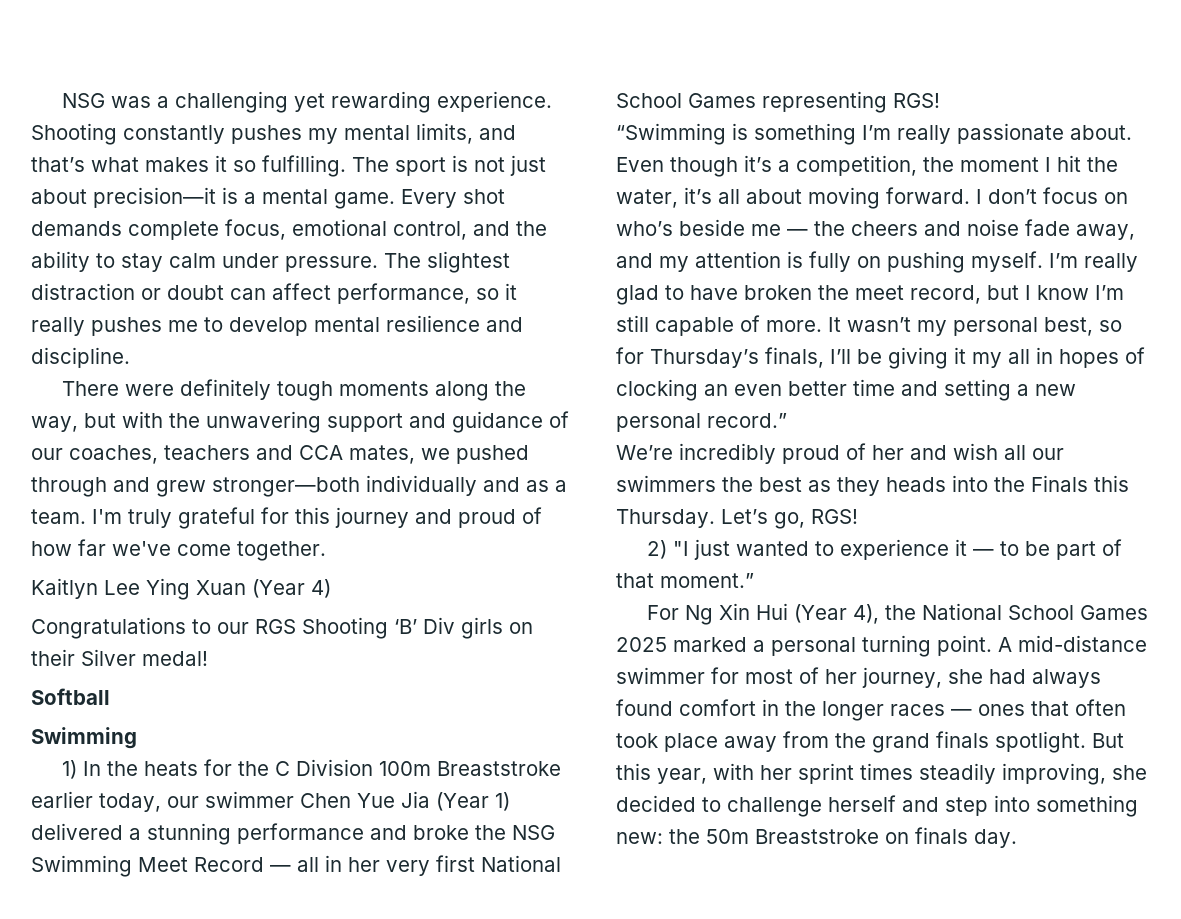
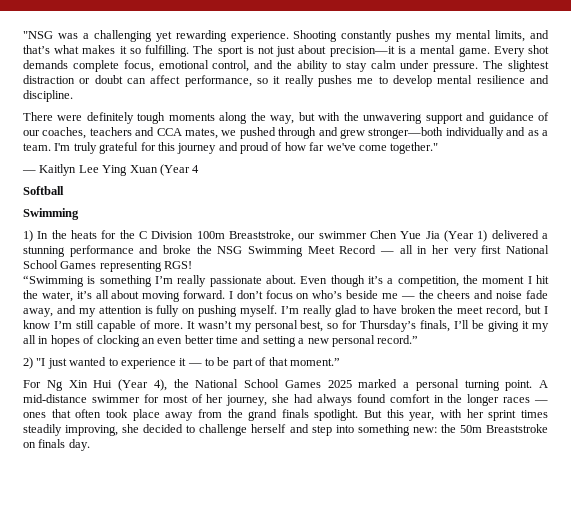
[61,93,105,108] NSG -> [23,31,53,39] "NSG
[237,541,326,561] together. // -> [390,142,439,154] [22,170,36,173] together." // —
[311,579,331,598] [31,617,533,639] [31,649,208,666] 4) // Congratulations to our RGS Shooting ‘B’ Div girls on their Silver medal! -> [192,165,200,173] 4
[436,761,561,776] [31,791,161,812] Breaststroke earlier today, -> [229,230,294,242] Breaststroke,
[616,443,1064,464] [616,475,1129,496] [616,509,858,529] // We’re incredibly proud of her and wish all our swimmers the best as they heads into the Finals this Thursday. Let’s go, RGS! -> (419, 339) none

